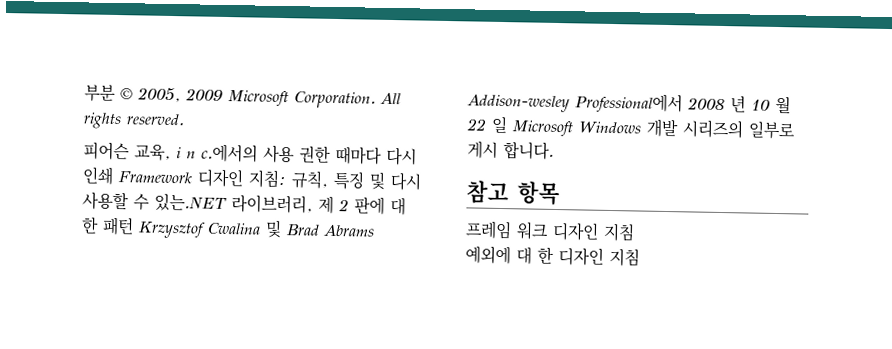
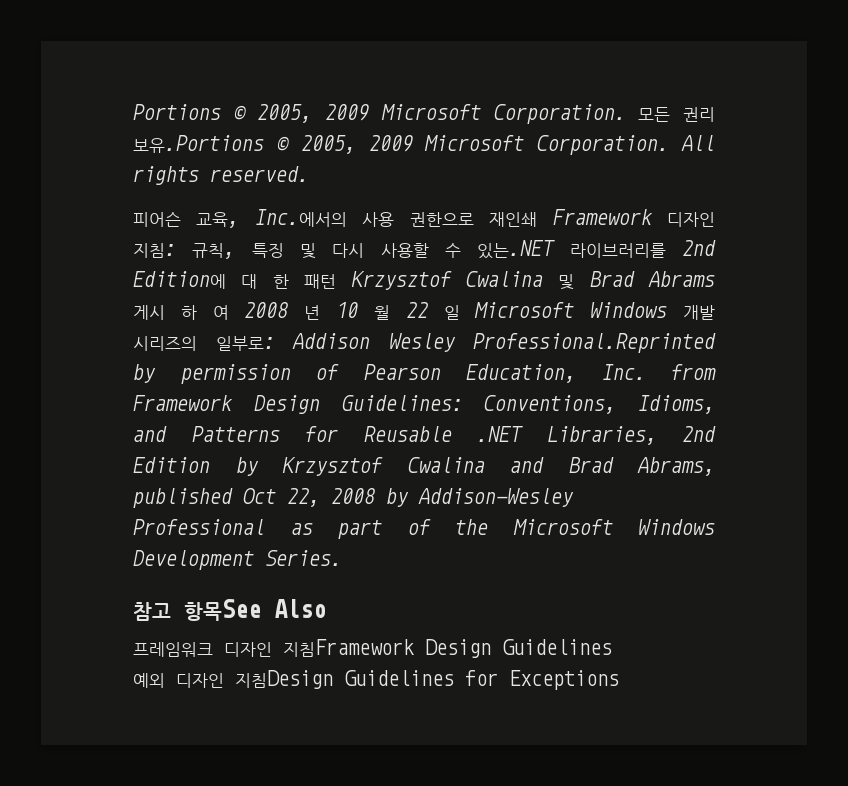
[84,84,116,102] 부분 -> [133,104,715,124] [133,135,264,153] Portions © 2005, 2009 Microsoft Corporation. 모든 권리 보유.Portions
[176,143,417,166] [82,166,114,185] i n c.에서의 사용 권한 때마다 다시 인쇄 -> [254,209,538,227] Inc.에서의 사용 권한으로 재인쇄
[231,194,385,215] 라이브러리, 제 2 판에 -> [569,240,716,258] [133,271,226,289] 라이브러리를 2nd Edition에
[467,92,683,114] Addison-wesley Professional에서 -> [133,305,229,320] 게시 하 여
[747,121,796,140] [467,140,554,160] [466,180,560,206] [465,220,635,242] [465,245,640,267] 일부로 게시 합니다. // 참고 항목 // 프레임 워크 디자인 지침 // 예외에 대 한 디자인 지침 -> [215,333,716,353] [133,364,716,384] [133,395,715,414] [133,426,716,445] [133,457,715,476] [133,488,574,508] [133,519,715,539] [133,550,342,570] [133,599,326,621] [133,639,612,658] [133,670,619,690] 일부로: Addison Wesley Professional.Reprinted by permission of Pearson Education, Inc. from Framework Design Guidelines: Conventions, Idioms, and Patterns for Reusable .NET Libraries, 2nd Edition by Krzysztof Cwalina and Brad Abrams, published Oct 22, 2008 by Addison-Wesley Professional as part of the Microsoft Windows Development Series. // 참고 항목See Also // 프레임워크 디자인 지침Framework Design Guidelines // 예외 디자인 지침Design Guidelines for Exceptions

